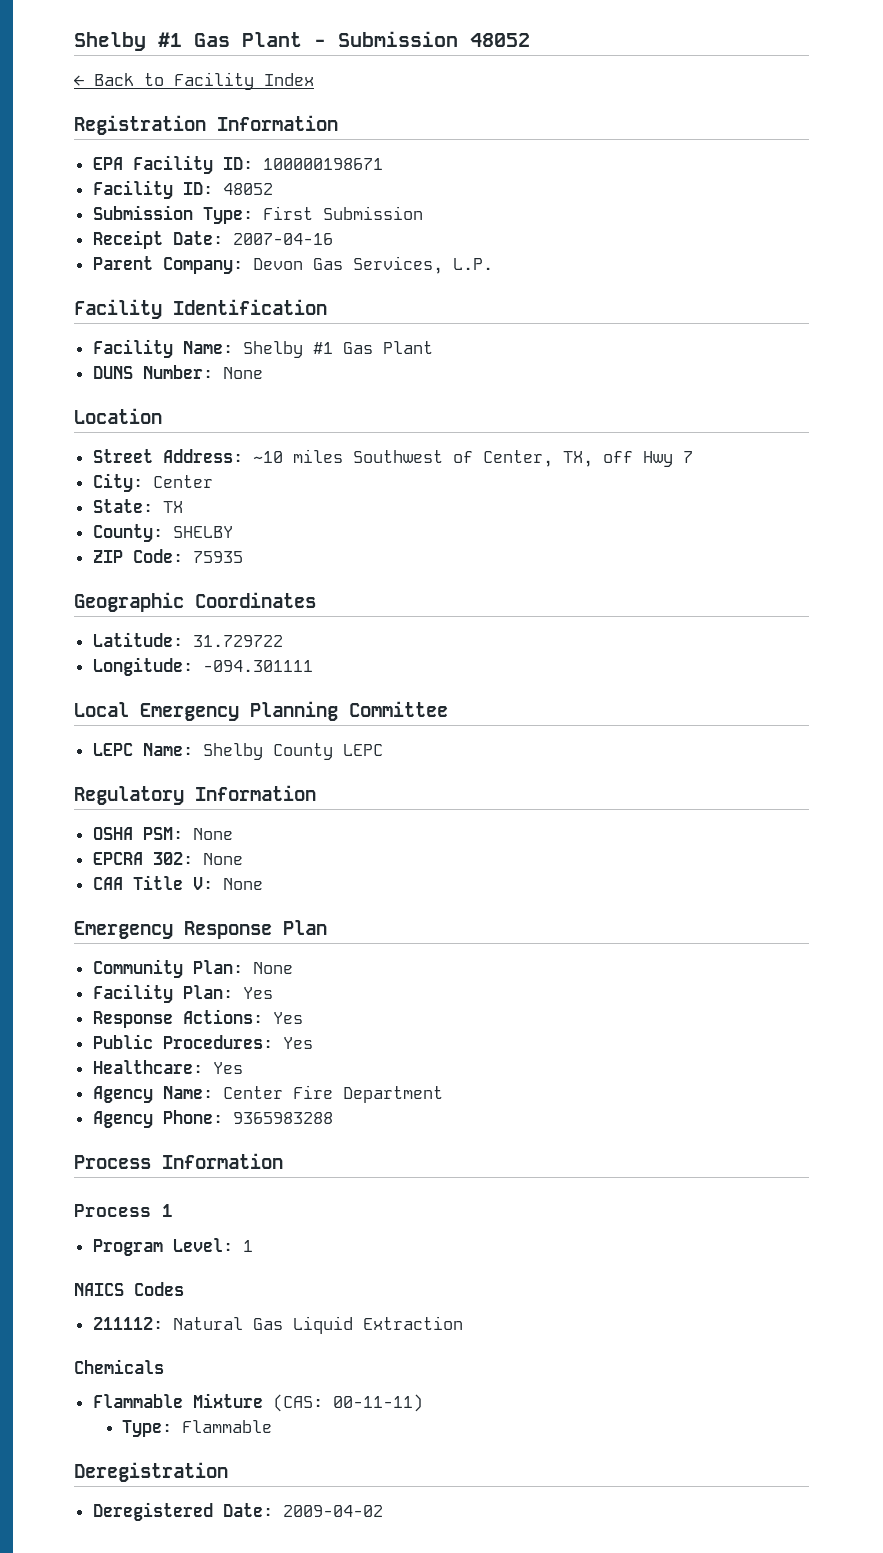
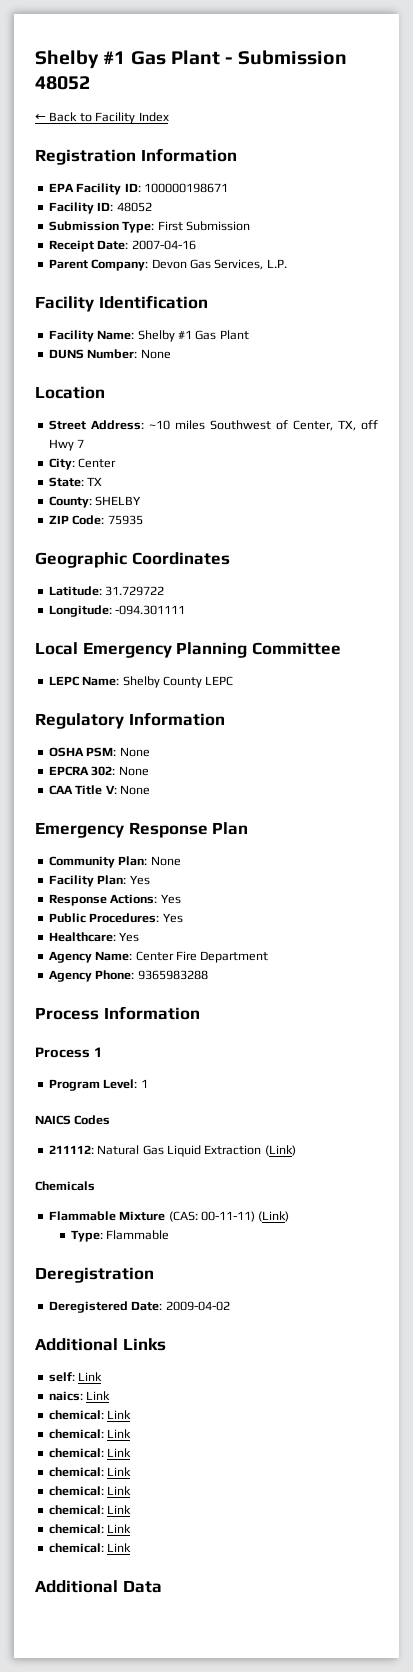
(463, 1323) none -> [264,1145,296,1156] (Link)
(423, 1403) none -> [258,1211,290,1222] (Link)
(383, 1511) none -> [35,1338,166,1351] [48,1372,103,1382] [48,1391,111,1401] [48,1410,132,1420] [48,1429,132,1439] [48,1448,132,1458] [48,1467,132,1477] [48,1486,132,1496] [48,1505,132,1515] [48,1524,132,1534] [48,1543,132,1553] [35,1580,162,1593] // Additional Links // self: Link // naics: Link // chemical: Link // chemical: Link // chemical: Link // chemical: Link // chemical: Link // chemical: Link // chemical: Link // chemical: Link // Additional Data

